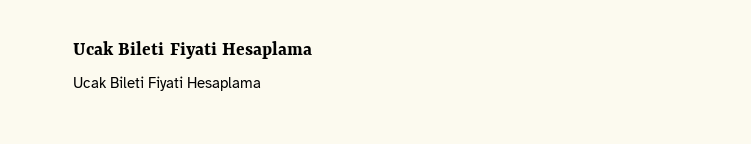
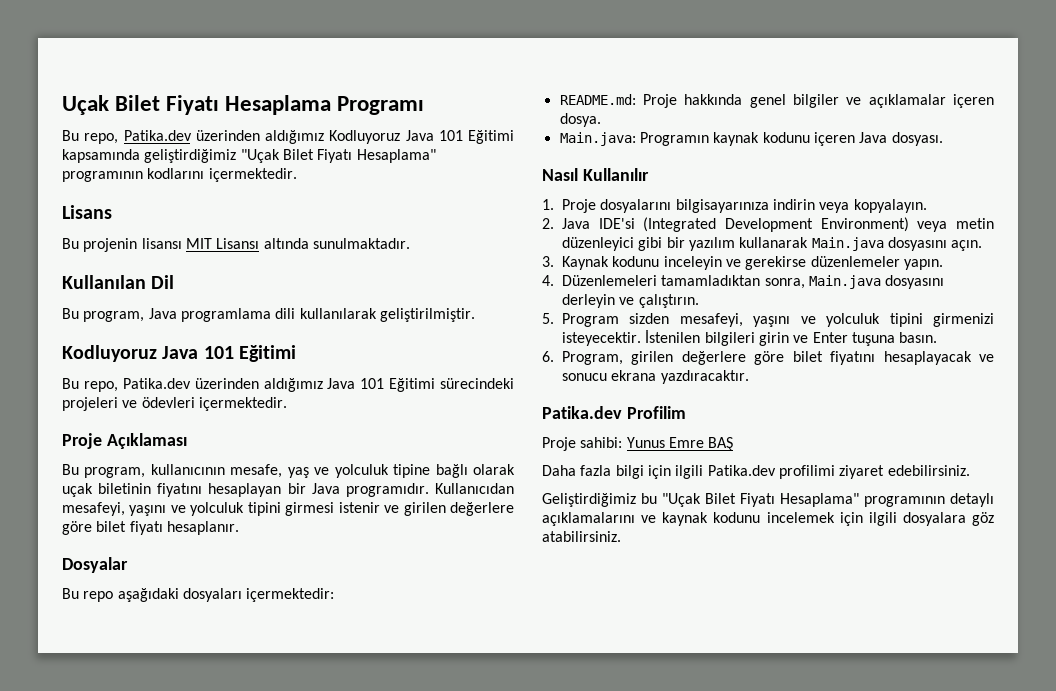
[73,41,313,59] [73,76,261,91] Ucak Bileti Fiyati Hesaplama // Ucak Bileti Fiyati Hesaplama -> [62,95,425,115] [62,130,514,144] [62,149,436,163] [62,168,297,182] [62,205,112,219] [62,238,410,252] [62,275,175,289] [62,308,475,322] [62,345,297,362] [62,378,514,392] [62,397,287,411] [62,433,187,449] [62,464,516,478] [62,483,514,497] [62,502,515,516] [62,521,239,535] [62,557,128,573] [62,588,335,602] [559,94,994,108] [559,113,601,127] [559,132,943,146] [542,168,649,181] [542,199,927,213] [542,217,994,232] [562,237,983,251] [542,256,943,270] [542,275,945,289] [562,294,699,308] [542,313,994,327] [562,330,938,346] [542,351,994,365] [562,370,749,384] [542,406,686,419] [542,437,734,451] [542,465,970,479] [542,493,994,507] [542,512,994,526] [542,531,621,542] Uçak Bilet Fiyatı Hesaplama Programı // Bu repo, Patika.dev üzerinden aldığımız Kodluyoruz Java 101 Eğitimi kapsamında geliştirdiğimiz "Uçak Bilet Fiyatı Hesaplama" programının kodlarını içermektedir. // Lisans // Bu projenin lisansı MIT Lisansı altında sunulmaktadır. // Kullanılan Dil // Bu program, Java programlama dili kullanılarak geliştirilmiştir. // Kodluyoruz Java 101 Eğitimi // Bu repo, Patika.dev üzerinden aldığımız Java 101 Eğitimi sürecindeki projeleri ve ödevleri içermektedir. // Proje Açıklaması // Bu program, kullanıcının mesafe, yaş ve yolculuk tipine bağlı olarak uçak biletinin fiyatını hesaplayan bir Java programıdır. Kullanıcıdan mesafeyi, yaşını ve yolculuk tipini girmesi istenir ve girilen değerlere göre bilet fiyatı hesaplanır. // Dosyalar // Bu repo aşağıdaki dosyaları içermektedir: // README.md: Proje hakkında genel bilgiler ve açıklamalar içeren dosya. // Main.java: Programın kaynak kodunu içeren Java dosyası. // Nasıl Kullanılır // 1. Proje dosyalarını bilgisayarınıza indirin veya kopyalayın. // 2. Java IDE'si (Integrated Development Environment) veya metin düzenleyici gibi bir yazılım kullanarak Main.java dosyasını açın. // 3. Kaynak kodunu inceleyin ve gerekirse düzenlemeler yapın. // 4. Düzenlemeleri tamamladıktan sonra, Main.java dosyasını derleyin ve çalıştırın. // 5. Program sizden mesafeyi, yaşını ve yolculuk tipini girmenizi isteyecektir. İstenilen bilgileri girin ve Enter tuşuna basın. // 6. Program, girilen değerlere göre bilet fiyatını hesaplayacak ve sonucu ekrana yazdıracaktır. // Patika.dev Profilim // Proje sahibi: Yunus Emre BAŞ // Daha fazla bilgi için ilgili Patika.dev profilimi ziyaret edebilirsiniz. // Geliştirdiğimiz bu "Uçak Bilet Fiyatı Hesaplama" programının detaylı açıklamalarını ve kaynak kodunu incelemek için ilgili dosyalara göz atabilirsiniz.

